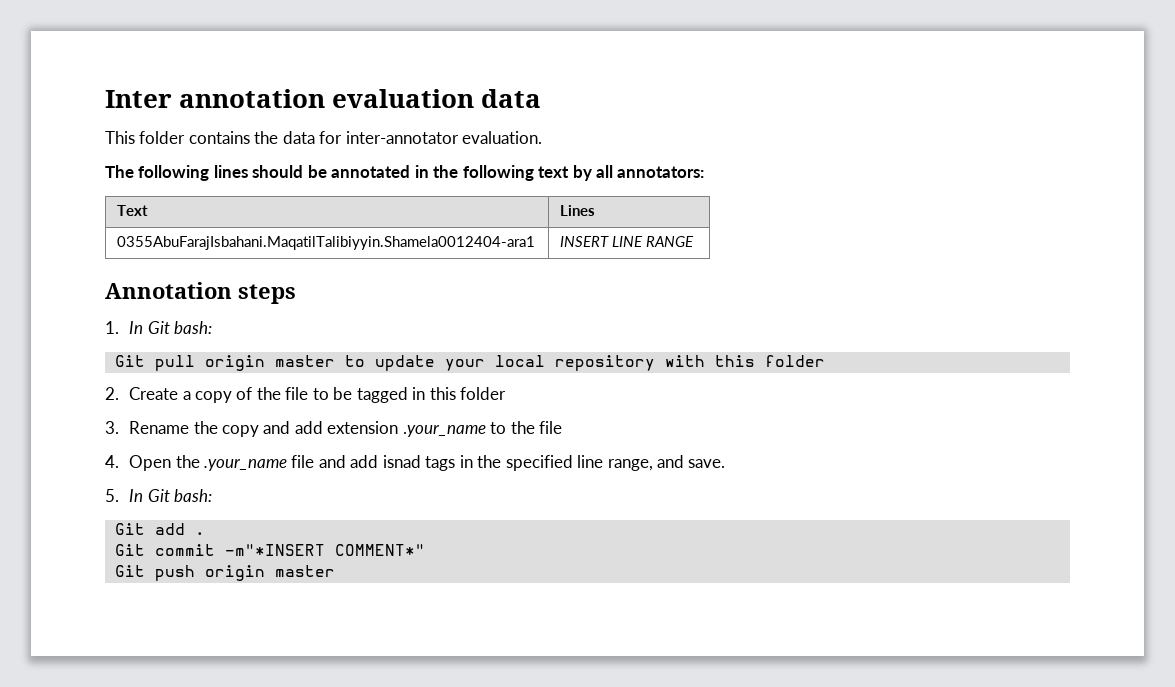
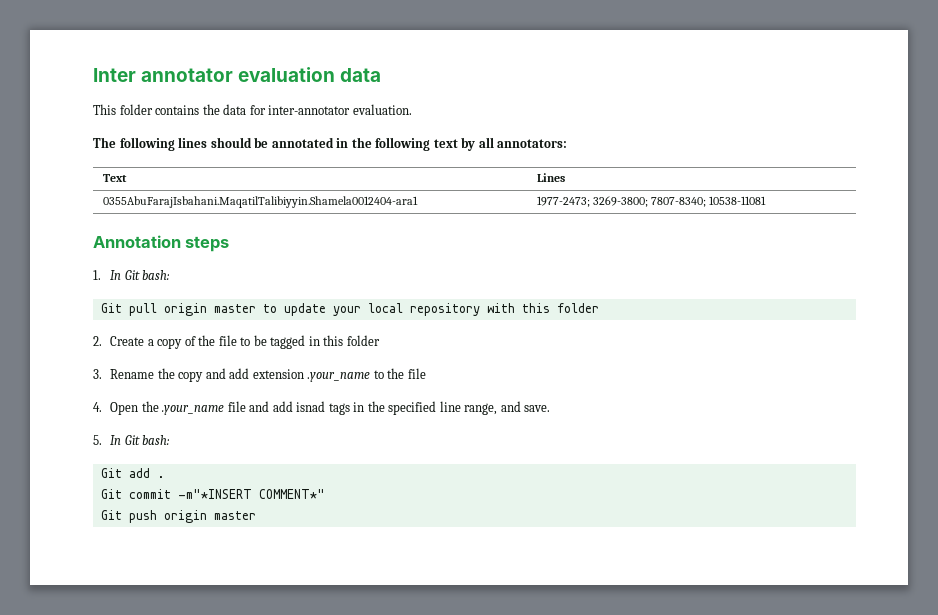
[179,89,326,108] annotation -> [141,68,234,82] annotator
[560,236,695,247] INSERT LINE RANGE -> [536,196,767,207] 1977-2473; 3269-3800; 7807-8340; 10538-11081

